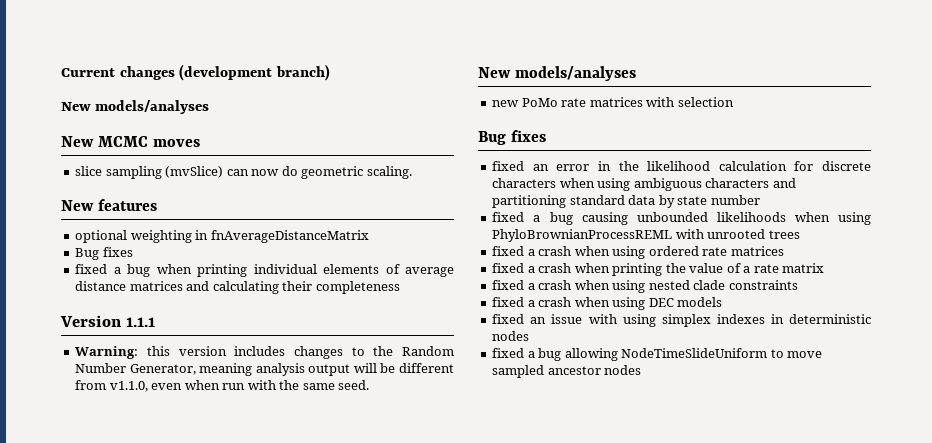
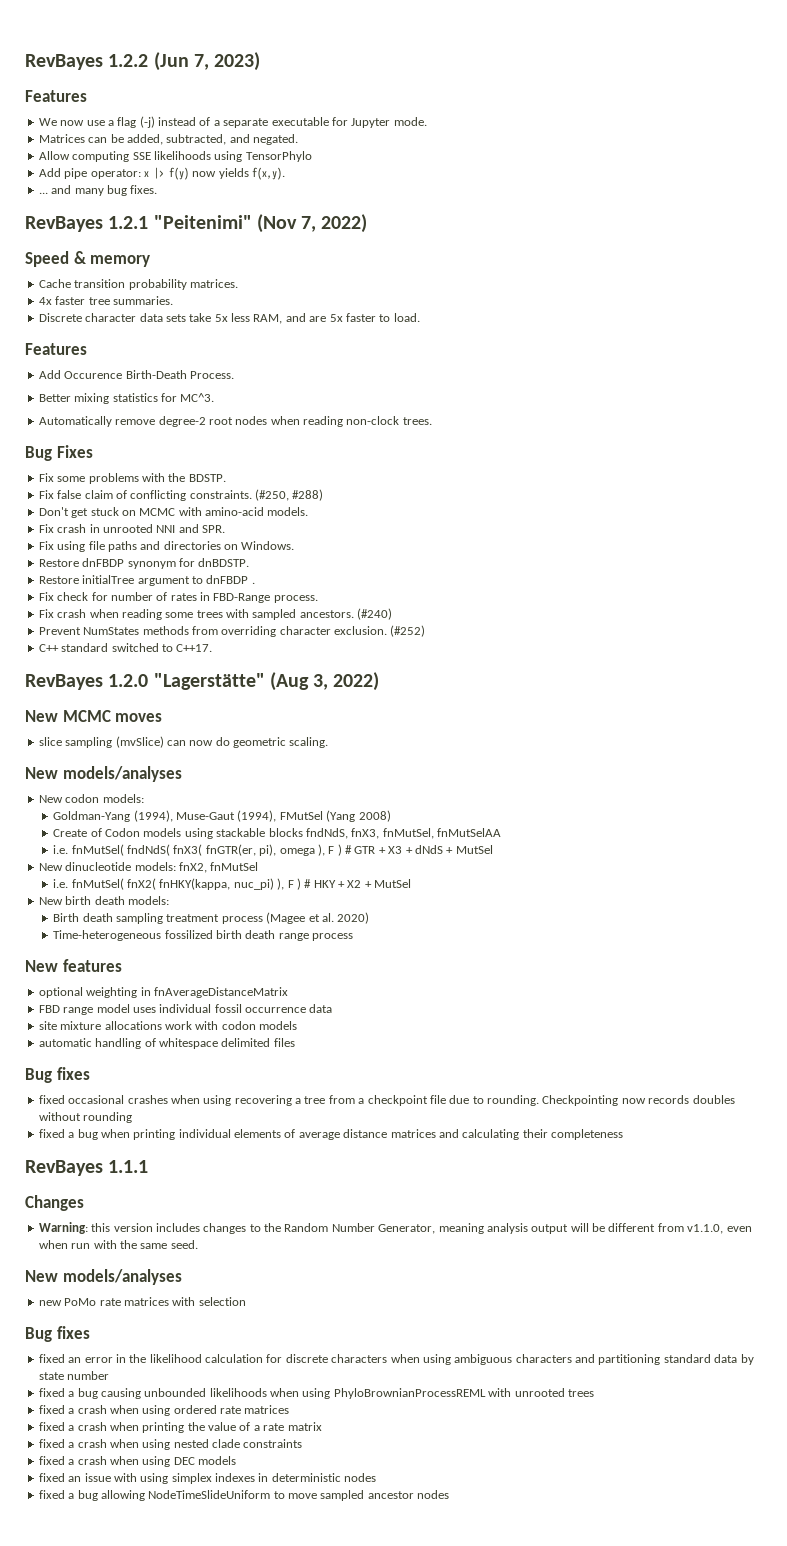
[61,64,330,81] [61,100,210,114] Current changes (development branch) // New models/analyses -> [25,52,261,71] [25,90,87,102] [38,116,427,128] [38,134,298,145] [38,151,312,162] [38,167,285,180] [38,185,158,196] [25,214,368,233] [25,251,151,267] [38,279,238,290] [38,296,173,305] [38,313,420,324] [25,343,87,355] [38,370,234,379] [38,393,215,404] [38,416,432,427] [25,445,93,461] [38,473,226,484] [38,489,324,501] [38,507,309,518] [38,524,225,533] [38,541,295,552] [38,558,250,569] [38,575,255,586] [38,592,318,603] [38,608,393,620] [38,625,426,637] [38,643,213,652] [25,672,380,691] RevBayes 1.2.2 (Jun 7, 2023) // Features // We now use a flag (-j) instead of a separate executable for Jupyter mode. // Matrices can be added, subtracted, and negated. // Allow computing SSE likelihoods using TensorPhylo // Add pipe operator: x |> f(y) now yields f(x,y). // ... and many bug fixes. // RevBayes 1.2.1 "Peitenimi" (Nov 7, 2022) // Speed & memory // Cache transition probability matrices. // 4x faster tree summaries. // Discrete character data sets take 5x less RAM, and are 5x faster to load. // Features // Add Occurence Birth-Death Process. // Better mixing statistics for MC^3. // Automatically remove degree-2 root nodes when reading non-clock trees. // Bug Fixes // Fix some problems with the BDSTP. // Fix false claim of conflicting constraints. (#250, #288) // Don't get stuck on MCMC with amino-acid models. // Fix crash in unrooted NNI and SPR. // Fix using file paths and directories on Windows. // Restore dnFBDP synonym for dnBDSTP. // Restore initialTree argument to dnFBDP . // Fix check for number of rates in FBD-Range process. // Fix crash when reading some trees with sampled ancestors. (#240) // Prevent NumStates methods from overriding character exclusion. (#252) // C++ standard switched to C++17. // RevBayes 1.2.0 "Lagerstätte" (Aug 3, 2022)
(412, 172) none -> [25,766,182,782] [38,794,144,803] [53,810,391,822] [53,828,502,839] [53,844,493,856] [38,862,259,873] [53,878,412,890] [38,896,169,905] [53,912,370,924] [53,930,354,941] // New models/analyses // New codon models: // Goldman-Yang (1994), Muse-Gaut (1994), FMutSel (Yang 2008) // Create of Codon models using stackable blocks fndNdS, fnX3, fnMutSel, fnMutSelAA // i.e. fnMutSel( fndNdS( fnX3( fnGTR(er, pi), omega ), F ) # GTR + X3 + dNdS + MutSel // New dinucleotide models: fnX2, fnMutSel // i.e. fnMutSel( fnX2( fnHKY(kappa, nuc_pi) ), F ) # HKY + X2 + MutSel // New birth death models: // Birth death sampling treatment process (Magee et al. 2020) // Time-heterogeneous fossilized birth death range process
[75,247,133,260] Bug fixes -> [38,1004,333,1015] [38,1021,297,1030] [38,1038,295,1049] [25,1067,90,1083] [38,1095,735,1106] [38,1112,133,1123] FBD range model uses individual fossil occurrence data // site mixture allocations work with codon models // automatic handling of whitespace delimited files // Bug fixes // fixed occasional crashes when using recovering a tree from a checkpoint file due to rounding. Checkpointing now records doubles without rounding
[60,315,122,327] Version -> [25,1160,103,1176] RevBayes
(156, 322) none -> [25,1195,84,1211] // Changes

